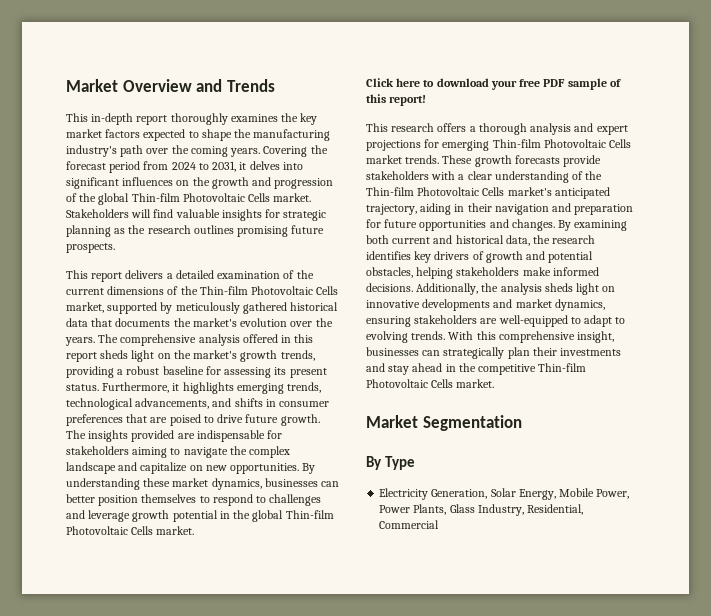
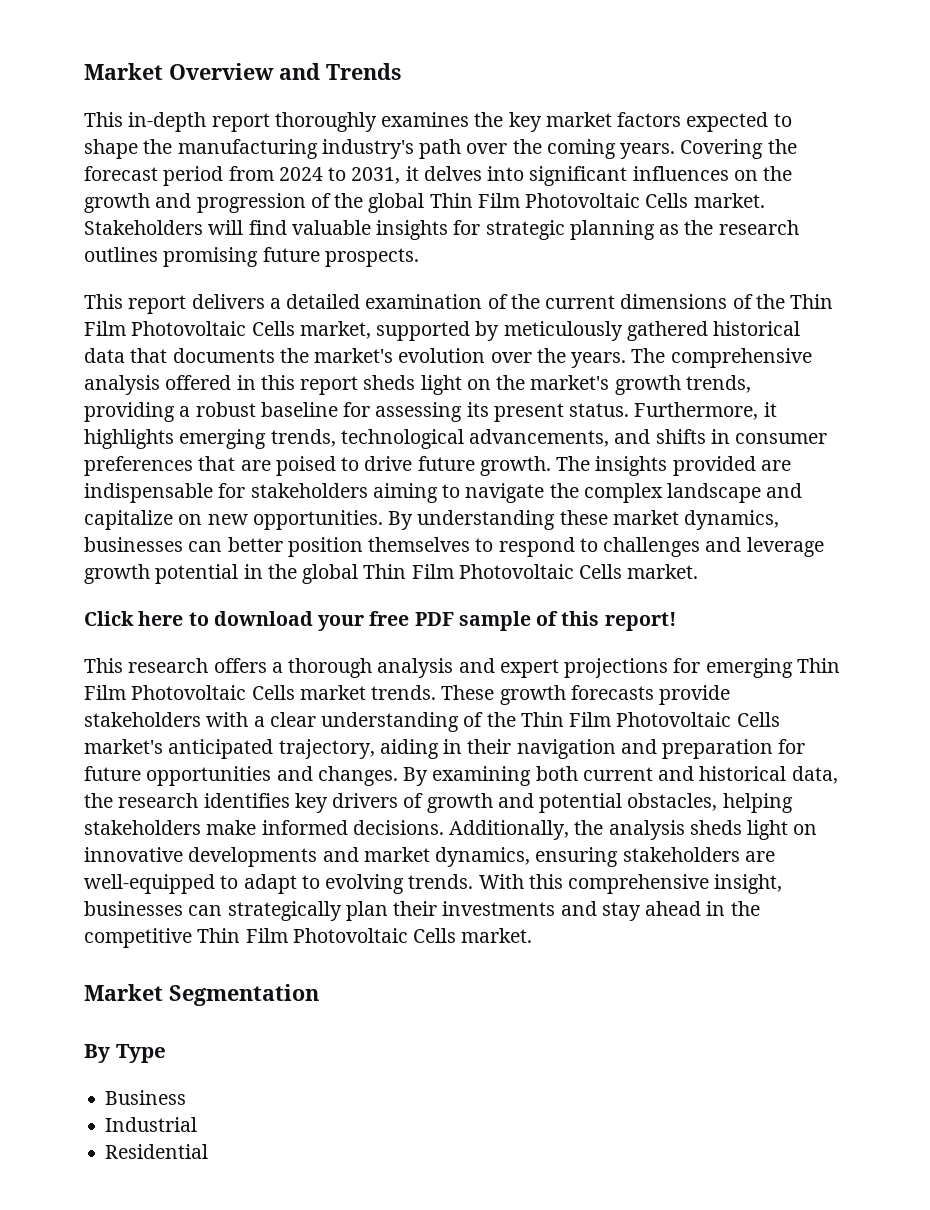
[131,193,180,202] Thin-film -> [429,193,520,208] Thin Film
[199,286,248,295] Thin-film -> [790,294,834,309] [84,321,126,336] Thin Film
[285,510,334,519] Thin-film -> [363,564,454,579] Thin Film
[492,139,541,148] Thin-film -> [796,658,840,673] [84,685,126,700] Thin Film
[366,187,414,196] Thin-film -> [520,712,612,727] Thin Film
[538,363,587,372] Thin-film -> [197,928,288,943] Thin Film
[379,488,630,500] [379,504,584,516] [379,520,440,529] Electricity Generation, Solar Energy, Mobile Power, Power Plants, Glass Industry, Residential, Commercial -> [105,1090,187,1105] [105,1117,198,1132] [105,1144,209,1159] Business // Industrial // Residential

